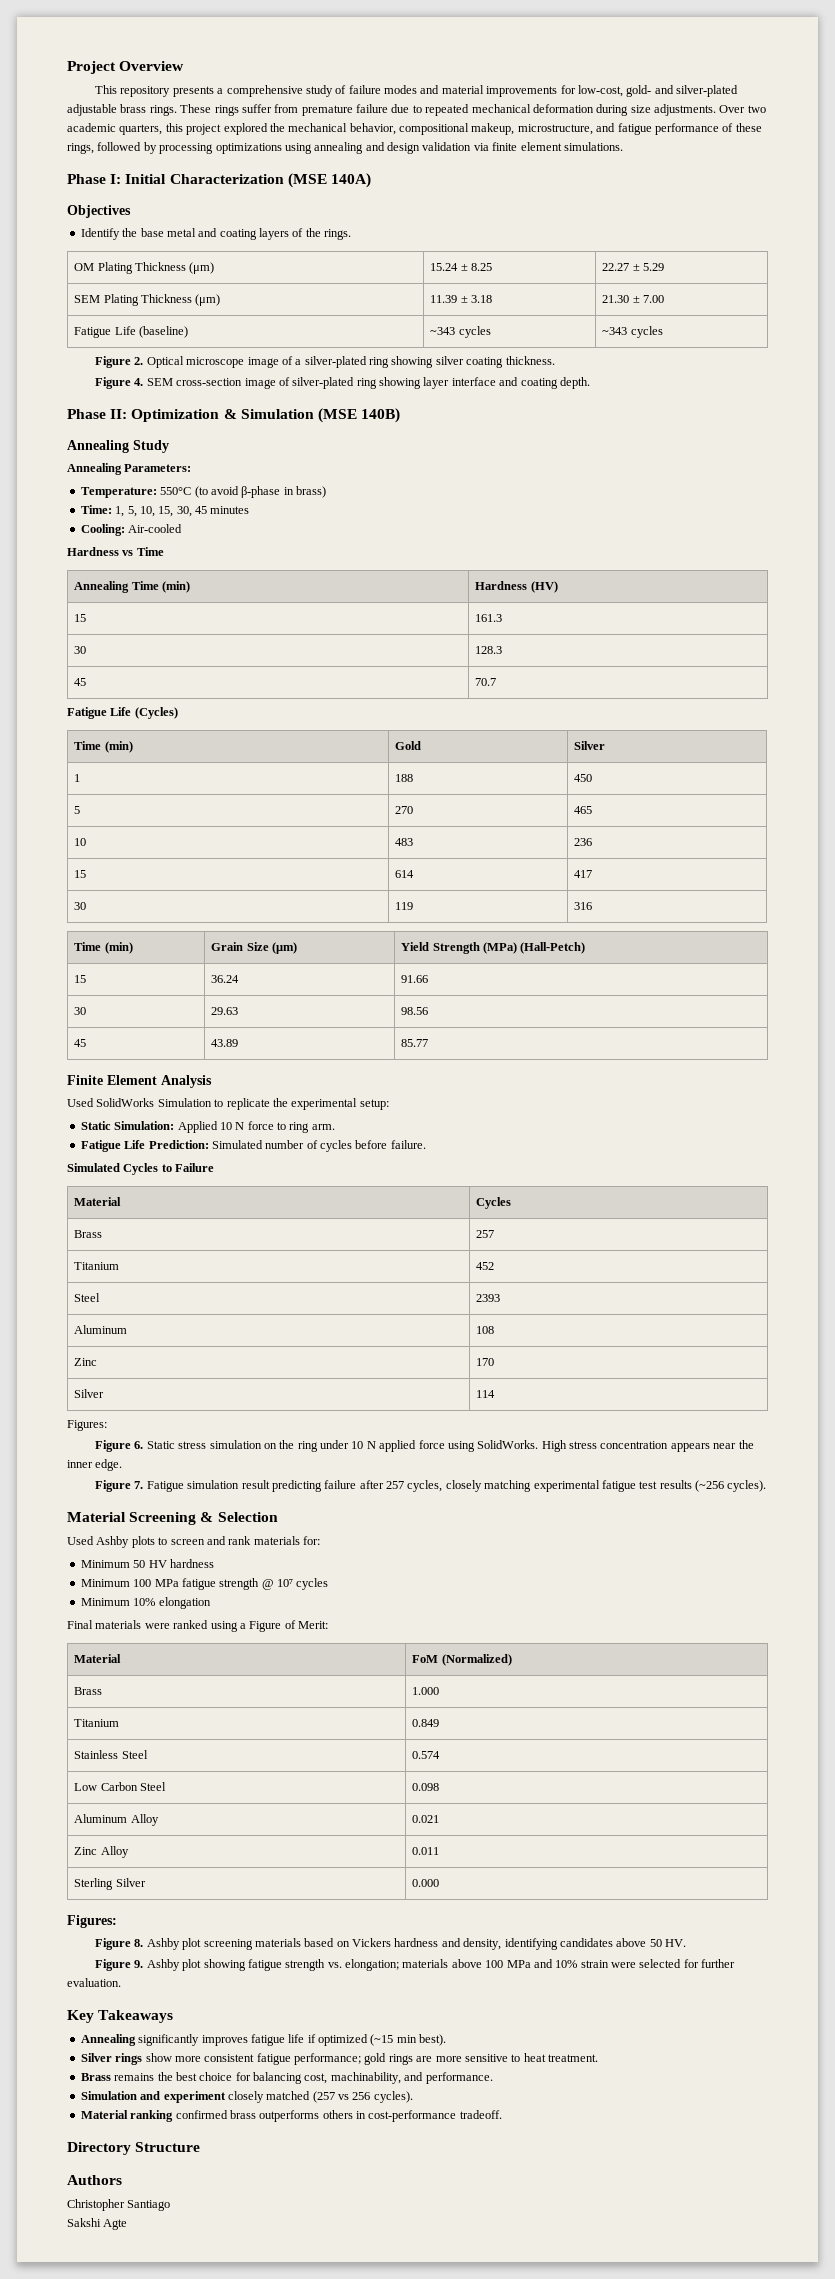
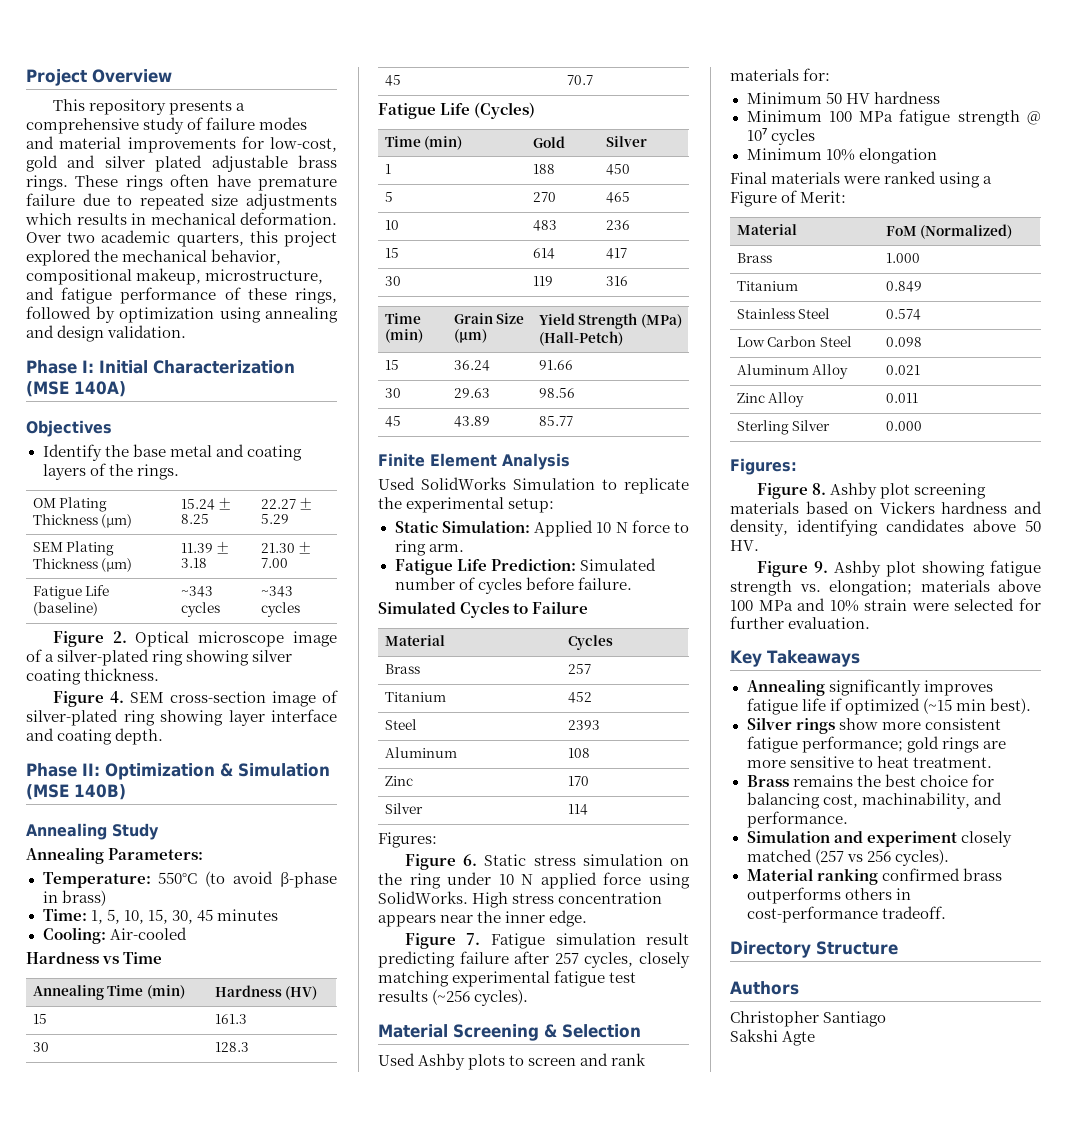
[626,85,739,97] gold- and silver-plated -> [26,155,203,172] gold and silver plated
[241,104,299,113] suffer from -> [170,174,251,187] often have
[471,104,716,116] mechanical deformation during size adjustments. -> [211,193,337,210] [25,212,337,225] size adjustments which results in mechanical deformation.
[159,143,282,154] processing optimizations -> [119,307,214,323] optimization
[422,142,623,151] validation via finite element simulations. -> [107,325,187,338] validation.

